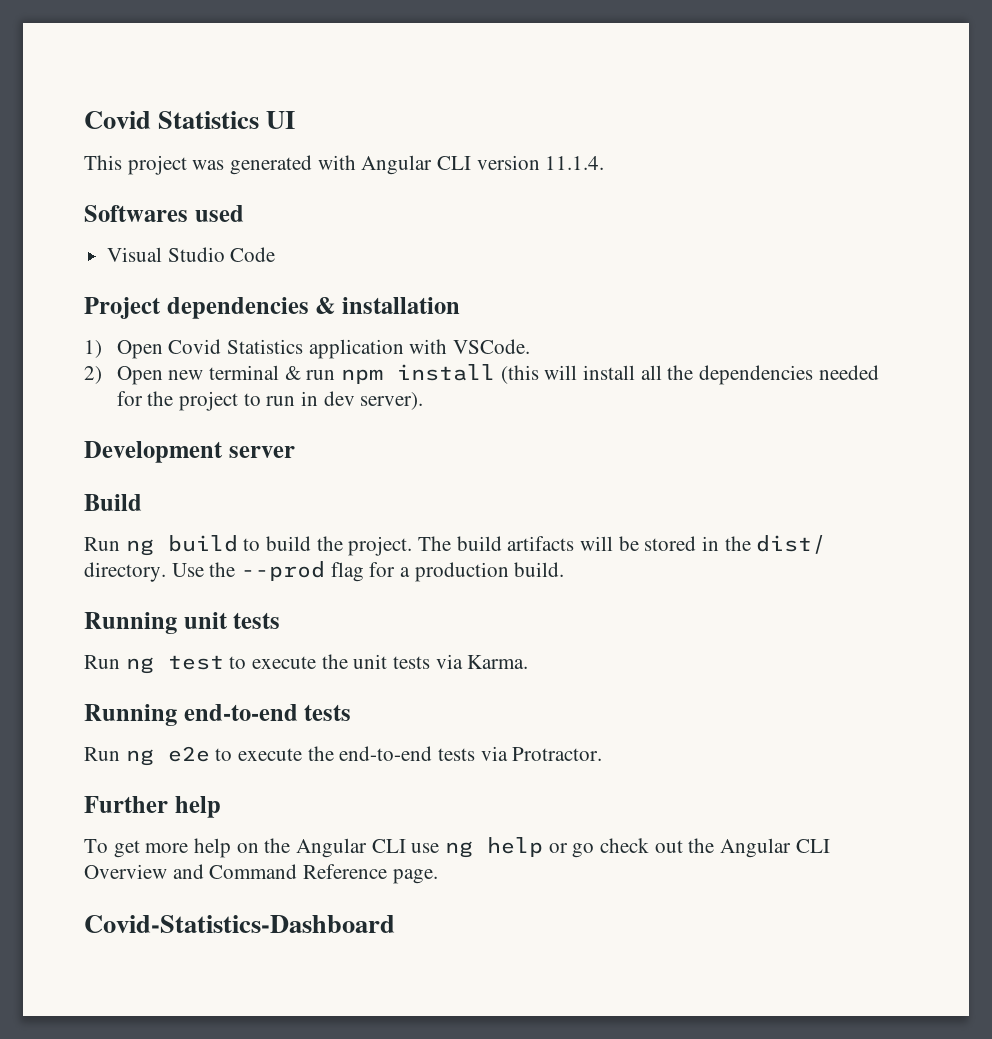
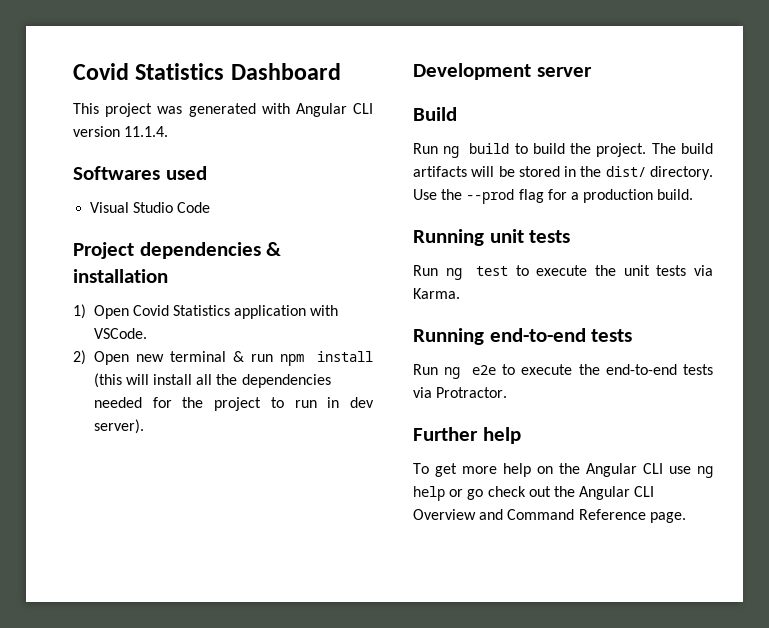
[84,111,296,129] Covid Statistics UI -> [73,63,341,80] Covid Statistics Dashboard
[84,915,395,933] // Covid-Statistics-Dashboard -> (686, 517) none

